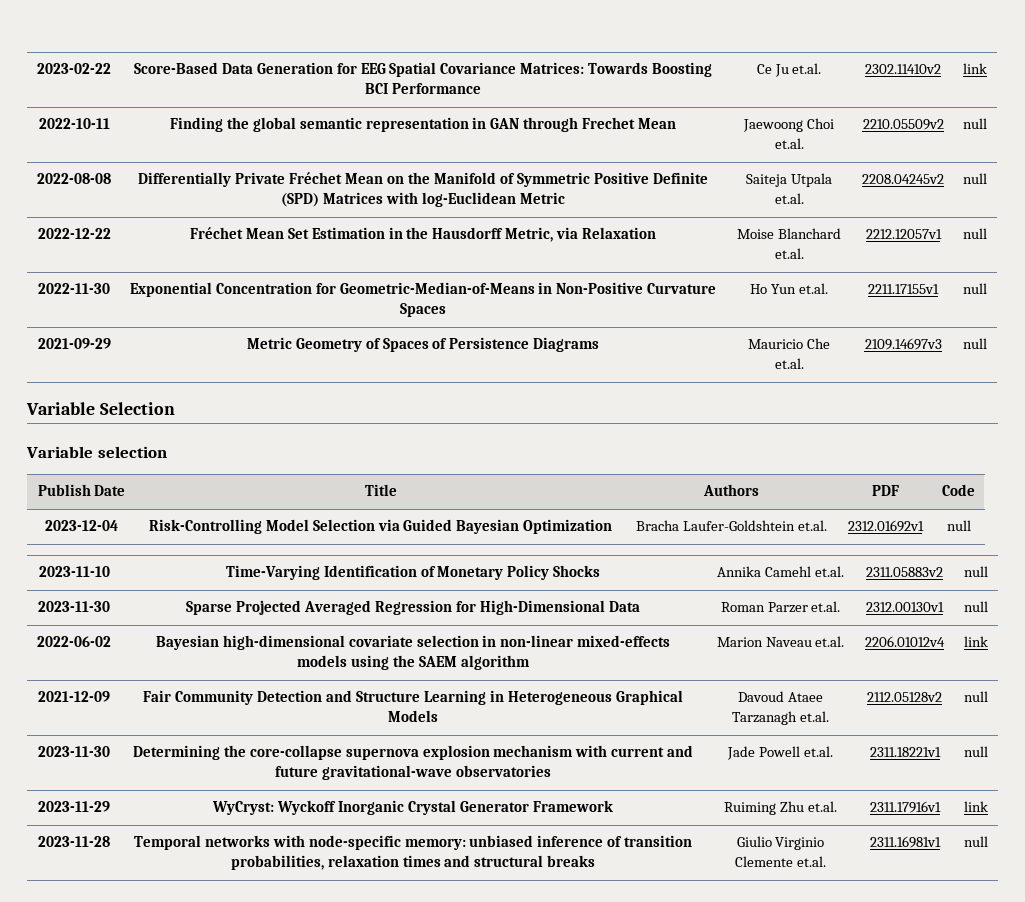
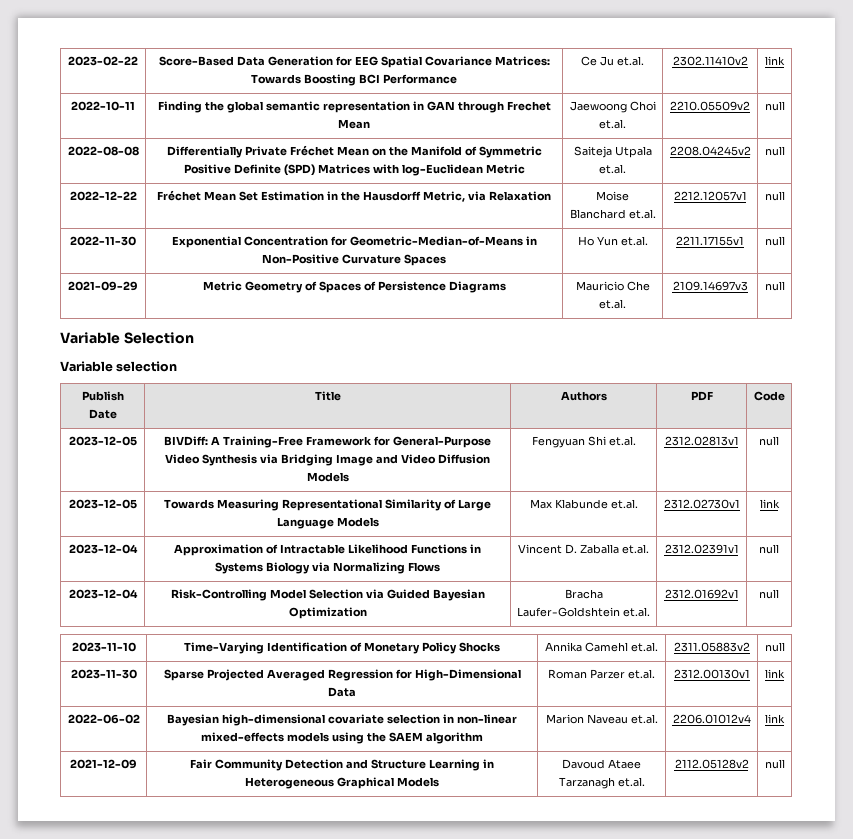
(975, 490) none -> [68,436,137,446] [164,436,491,448] [165,454,490,466] [306,472,349,482] [531,436,636,448] [664,436,739,446] [759,436,779,446] [68,499,137,509] [164,499,491,511] [276,517,379,529] [529,499,638,509] [663,499,740,509] [759,499,780,508] [68,544,138,554] [174,544,481,556] [215,562,440,574] [518,544,649,554] [664,544,739,554] [759,544,779,554] // 2023-12-05 | BIVDiff: A Training-Free Framework for General-Purpose Video Synthesis via Bridging Image and Video Diffusion Models | Fengyuan Shi et.al. | 2312.02813v1 | null // 2023-12-05 | Towards Measuring Representational Similarity of Large Language Models | Max Klabunde et.al. | 2312.02730v1 | link // 2023-12-04 | Approximation of Intractable Likelihood Functions in Systems Biology via Normalizing Flows | Vincent D. Zaballa et.al. | 2312.02391v1 | null
[963,601,988,612] null -> [765,669,785,678] link
[38,746,110,757] [132,745,694,760] [275,765,551,780] [727,746,833,760] [869,747,941,757] [963,746,988,757] [38,801,110,812] [212,800,613,815] [724,801,837,815] [869,801,941,813] [963,801,988,812] [38,836,110,847] [133,835,693,850] [230,855,596,870] [736,836,825,850] [735,856,826,867] [869,836,941,848] [963,836,988,847] // 2023-11-30 | Determining the core-collapse supernova explosion mechanism with current and future gravitational-wave observatories | Jade Powell et.al. | 2311.18221v1 | null // 2023-11-29 | WyCryst: Wyckoff Inorganic Crystal Generator Framework | Ruiming Zhu et.al. | 2311.17916v1 | link // 2023-11-28 | Temporal networks with node-specific memory: unbiased inference of transition probabilities, relaxation times and structural breaks | Giulio Virginio Clemente et.al. | 2311.16981v1 | null -> (785, 764) none

